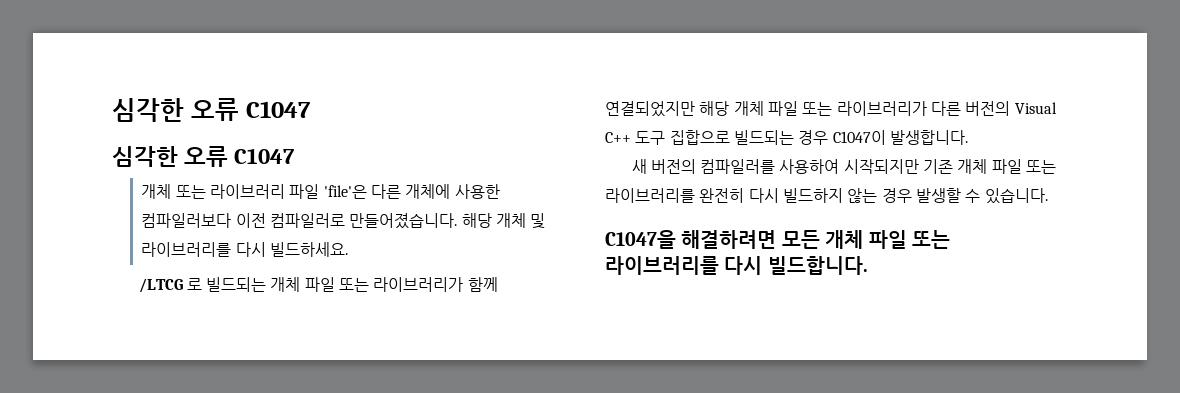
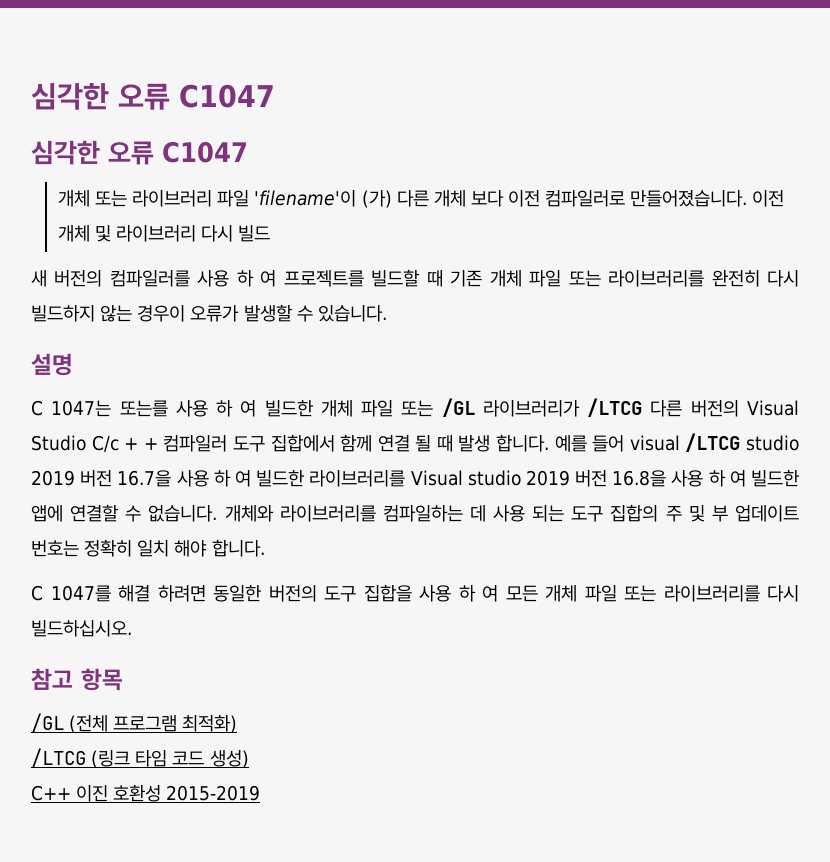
[323,184,500,199] [141,213,232,228] 'file'은 다른 개체에 사용한 컴파일러보다 -> [254,190,504,208] 'filename'이 (가) 다른 개체 보다
[461,213,492,228] 해당 -> [752,190,785,207] 이전
[141,242,349,257] [138,277,498,293] [605,101,1057,117] [605,130,968,145] [631,159,919,174] 라이브러리를 다시 빌드하세요. // /LTCG 로 빌드되는 개체 파일 또는 라이브러리가 함께 연결되었지만 해당 개체 파일 또는 라이브러리가 다른 버전의 Visual C++ 도구 집합으로 빌드되는 경우 C1047이 발생합니다. // 새 버전의 컴파일러를 사용하여 시작되지만 -> [116,225,271,242] [31,269,443,287] 라이브러리 다시 빌드 // 새 버전의 컴파일러를 사용 하 여 프로젝트를 빌드할 때
[881,188,912,203] 경우 -> [137,305,240,322] 경우이 오류가
[605,230,777,249] C1047을 해결하려면 -> [31,353,73,376] [31,398,799,417] [31,433,800,452] [31,470,800,487] [31,504,799,522] [31,539,265,557] [31,584,498,602] 설명 // C 1047는 또는를 사용 하 여 빌드한 개체 파일 또는 /GL 라이브러리가 /LTCG 다른 버전의 Visual Studio C/c + + 컴파일러 도구 집합에서 함께 연결 될 때 발생 합니다. 예를 들어 visual /LTCG studio 2019 버전 16.7을 사용 하 여 빌드한 라이브러리를 Visual studio 2019 버전 16.8을 사용 하 여 빌드한 앱에 연결할 수 없습니다. 개체와 라이브러리를 컴파일하는 데 사용 되는 도구 집합의 주 및 부 업데이트 번호는 정확히 일치 해야 합니다. // C 1047를 해결 하려면 동일한 버전의 도구 집합을 사용 하 여
[767,256,868,275] 빌드합니다. -> [31,620,132,637] [31,668,123,691] [31,713,238,733] [31,748,249,768] [31,784,261,802] 빌드하십시오. // 참고 항목 // /GL (전체 프로그램 최적화) // /LTCG (링크 타임 코드 생성) // C++ 이진 호환성 2015-2019

